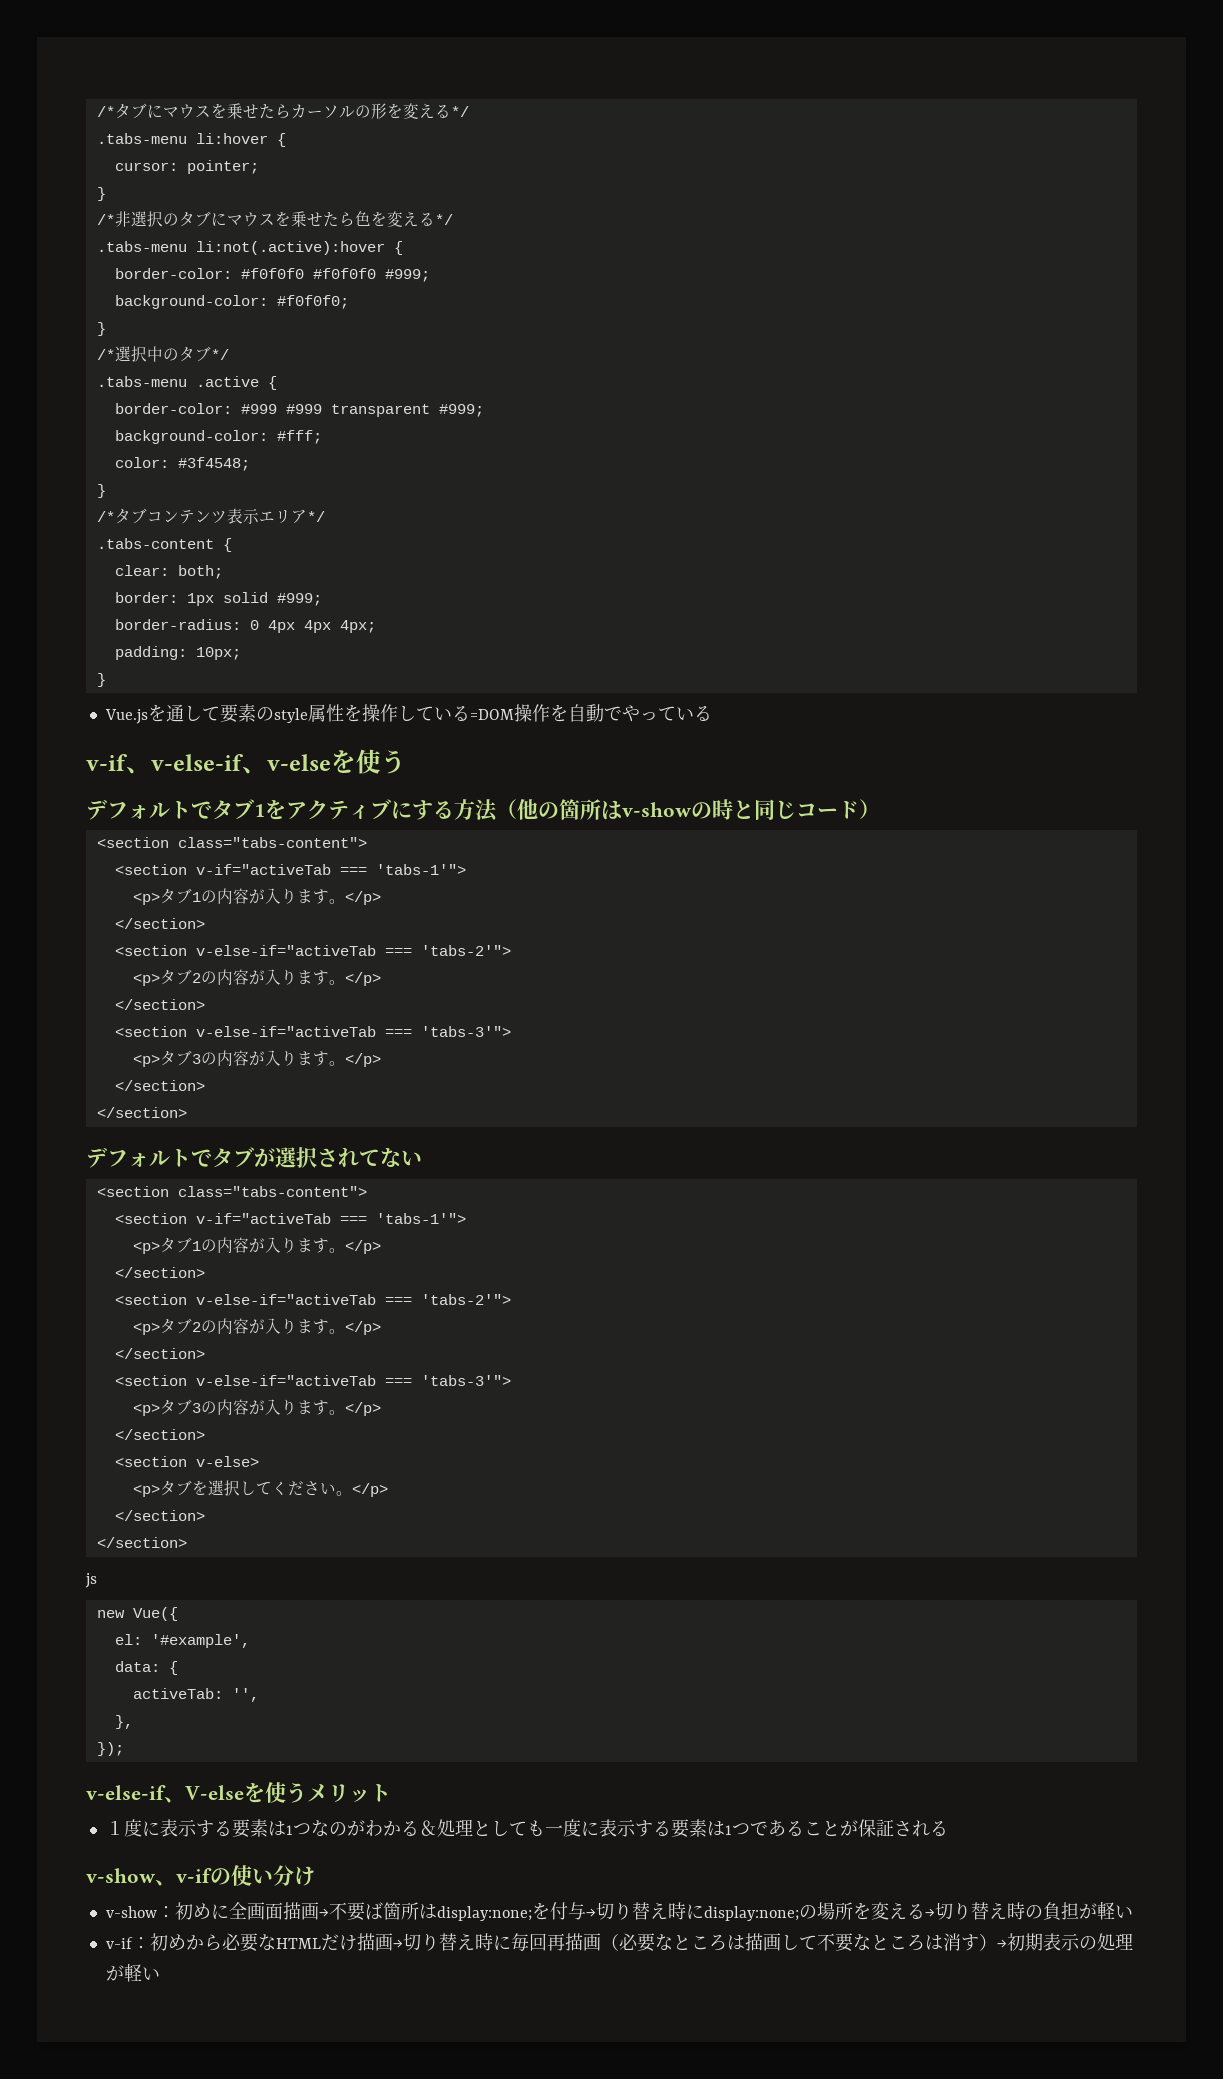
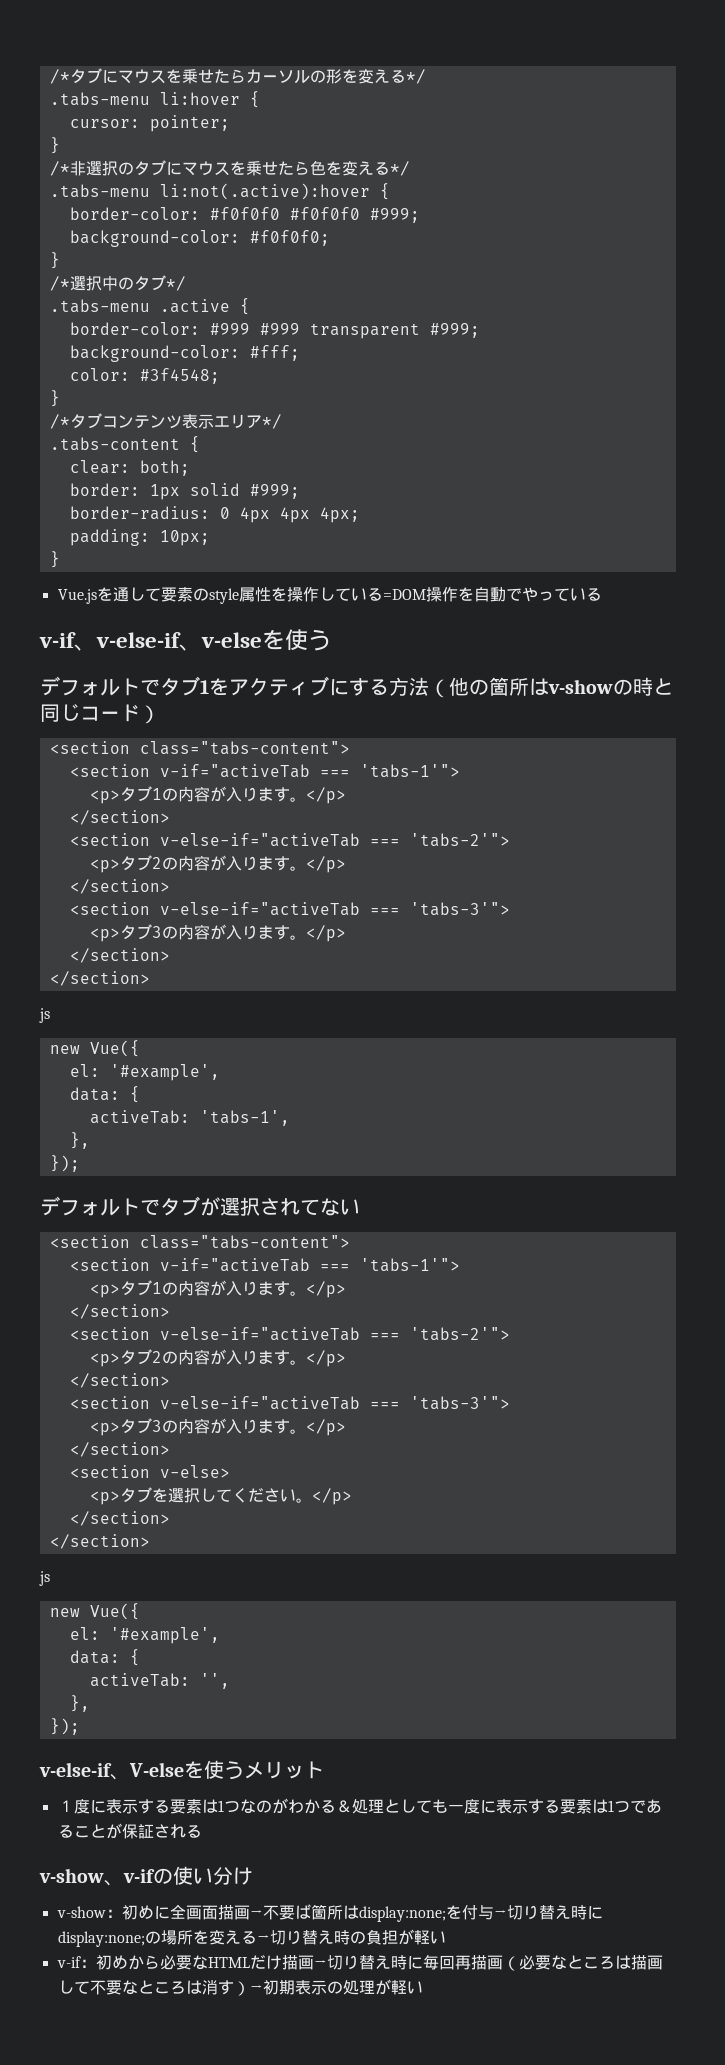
(187, 1112) none -> [39,1008,50,1023] [49,1040,140,1057] [69,1064,220,1081] [69,1086,140,1103] [89,1110,290,1126] [69,1132,90,1149] [49,1155,80,1172] // js // new Vue({ // el: '#example', // data: { // activeTab: 'tabs-1', // }, // });

